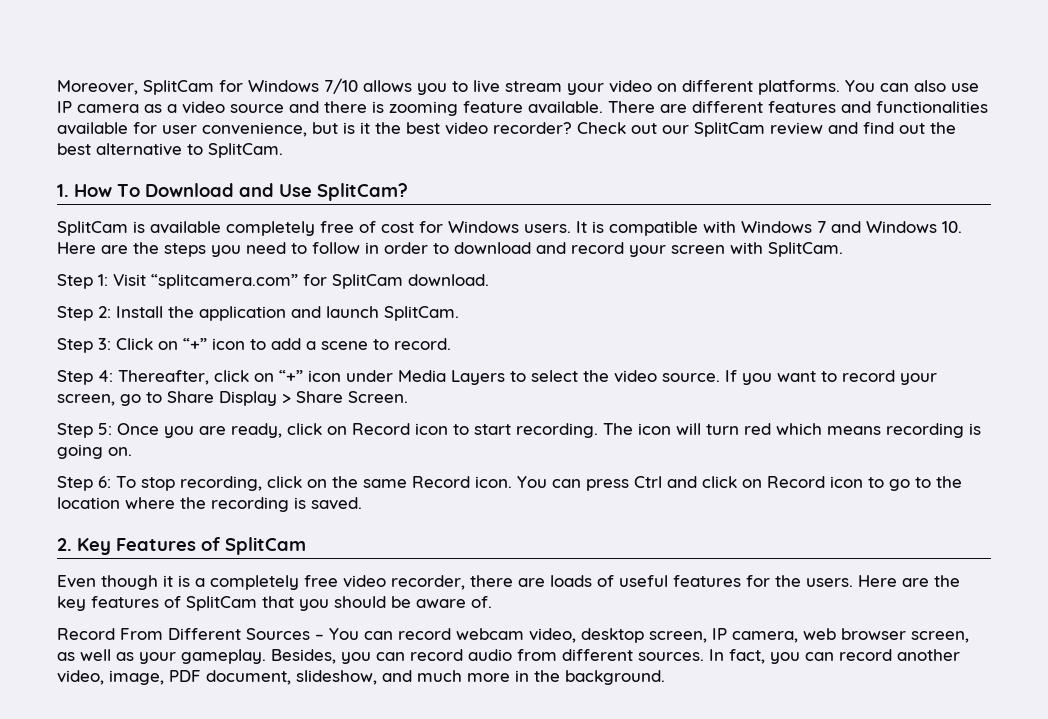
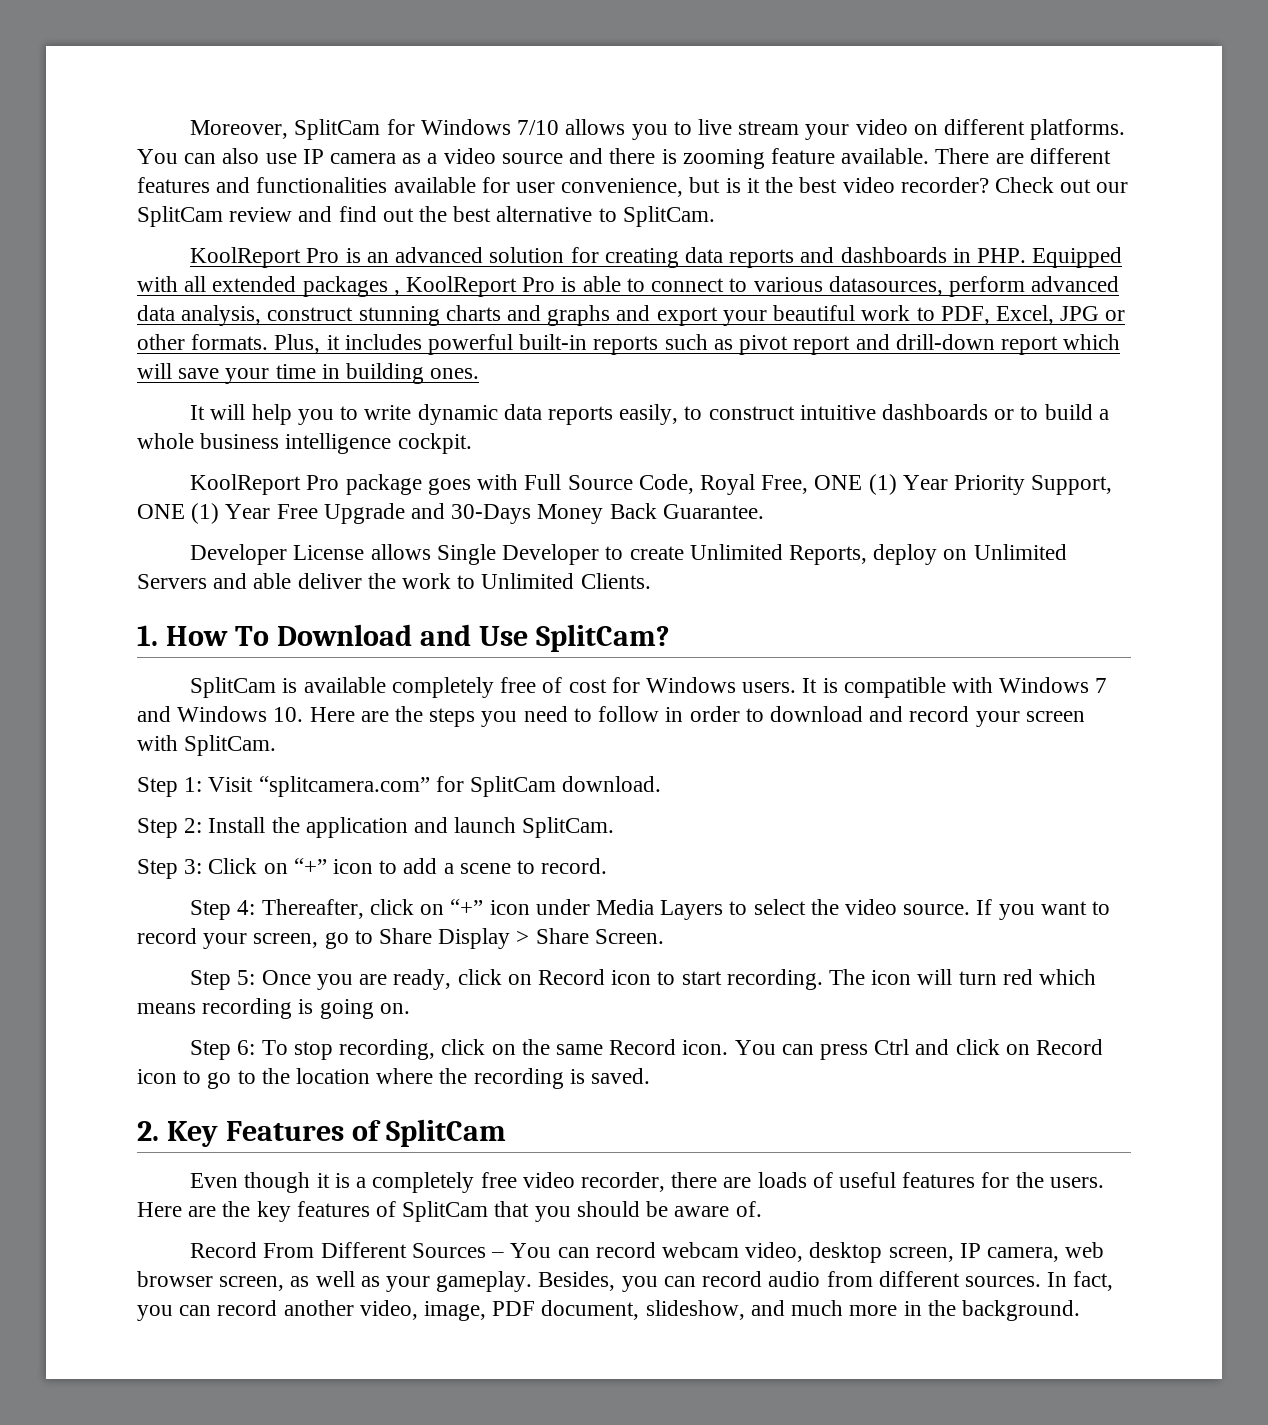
(283, 150) none -> [190,247,1123,268] [137,276,1120,297] [137,305,1126,326] [137,334,1121,355] [137,363,480,384] [190,404,1109,425] [137,433,472,454] [190,474,1113,495] [137,503,764,524] [190,544,1067,565] [137,573,651,589] // KoolReport Pro is an advanced solution for creating data reports and dashboards in PHP. Equipped with all extended packages , KoolReport Pro is able to connect to various datasources, perform advanced data analysis, construct stunning charts and graphs and export your beautiful work to PDF, Excel, JPG or other formats. Plus, it includes powerful built-in reports such as pivot report and drill-down report which will save your time in building ones. // It will help you to write dynamic data reports easily, to construct intuitive dashboards or to build a whole business intelligence cockpit. // KoolReport Pro package goes with Full Source Code, Royal Free, ONE (1) Year Priority Support, ONE (1) Year Free Upgrade and 30-Days Money Back Guarantee. // Developer License allows Single Developer to create Unlimited Reports, deploy on Unlimited Servers and able deliver the work to Unlimited Clients.

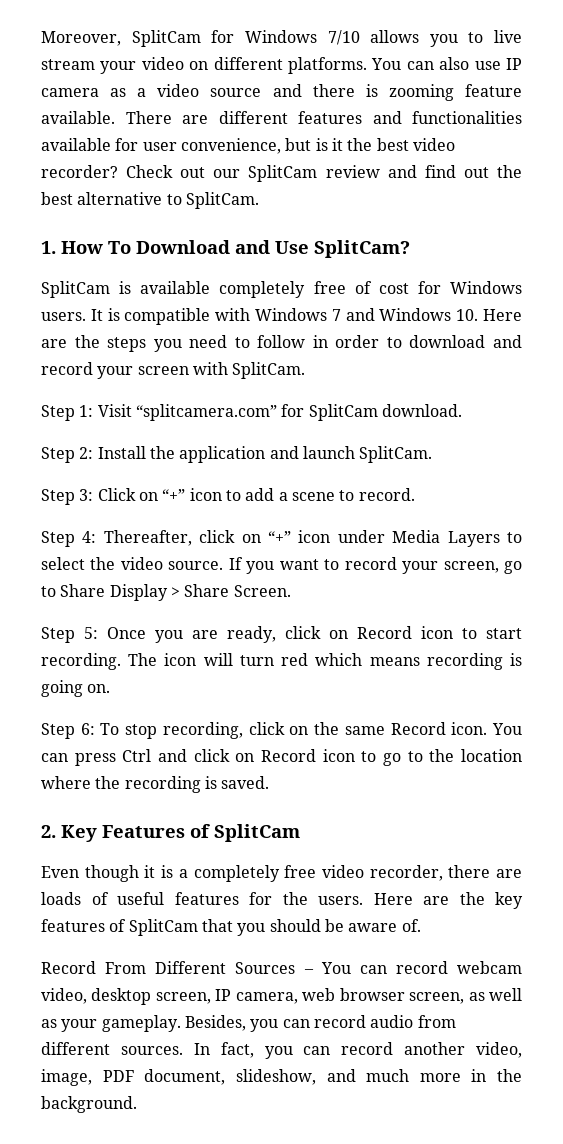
[190,247,1123,268] [137,276,1120,297] [137,305,1126,326] [137,334,1121,355] [137,363,480,384] [190,404,1109,425] [137,433,472,454] [190,474,1113,495] [137,503,764,524] [190,544,1067,565] [137,573,651,589] // KoolReport Pro is an advanced solution for creating data reports and dashboards in PHP. Equipped with all extended packages , KoolReport Pro is able to connect to various datasources, perform advanced data analysis, construct stunning charts and graphs and export your beautiful work to PDF, Excel, JPG or other formats. Plus, it includes powerful built-in reports such as pivot report and drill-down report which will save your time in building ones. // It will help you to write dynamic data reports easily, to construct intuitive dashboards or to build a whole business intelligence cockpit. // KoolReport Pro package goes with Full Source Code, Royal Free, ONE (1) Year Priority Support, ONE (1) Year Free Upgrade and 30-Days Money Back Guarantee. // Developer License allows Single Developer to create Unlimited Reports, deploy on Unlimited Servers and able deliver the work to Unlimited Clients. -> (259, 200) none

